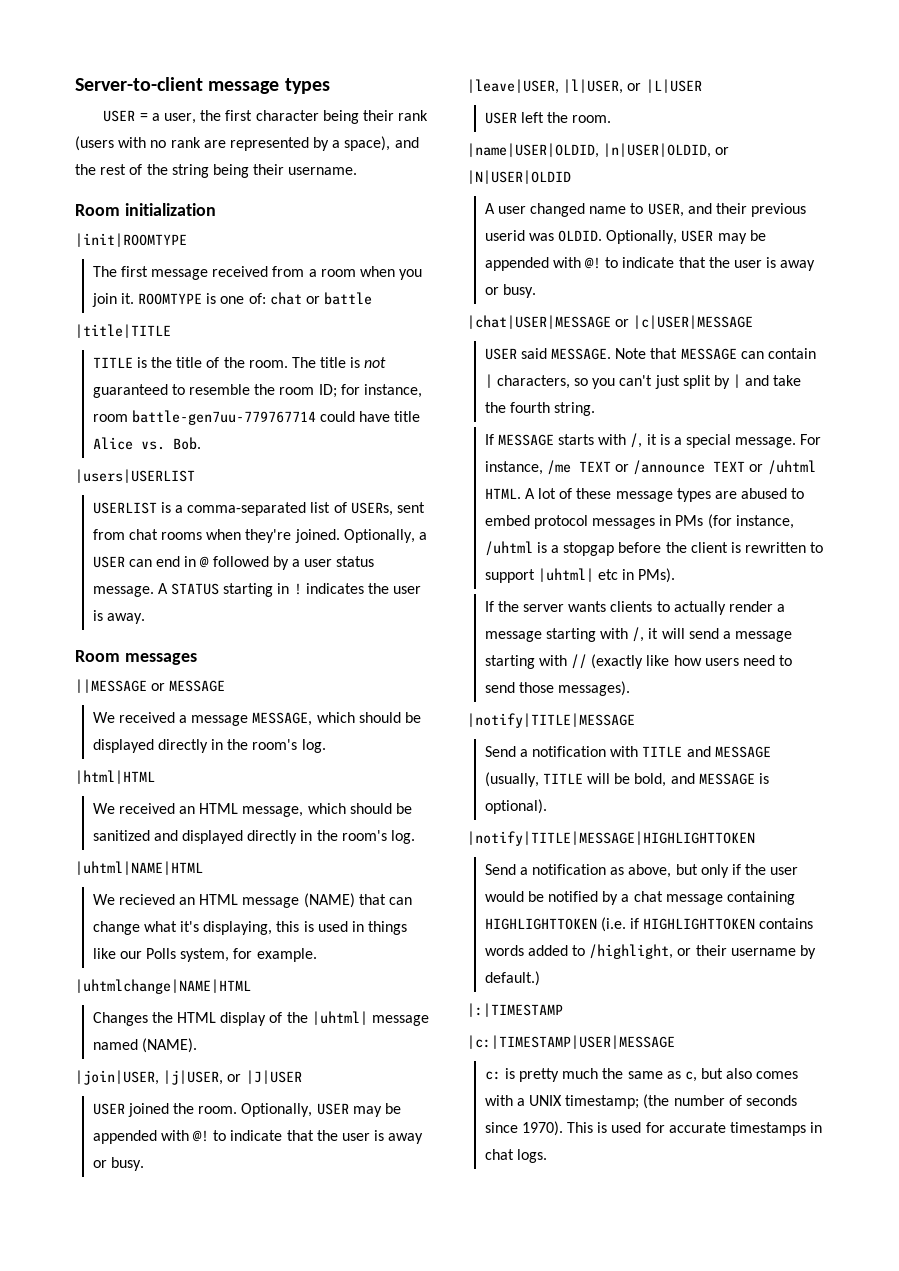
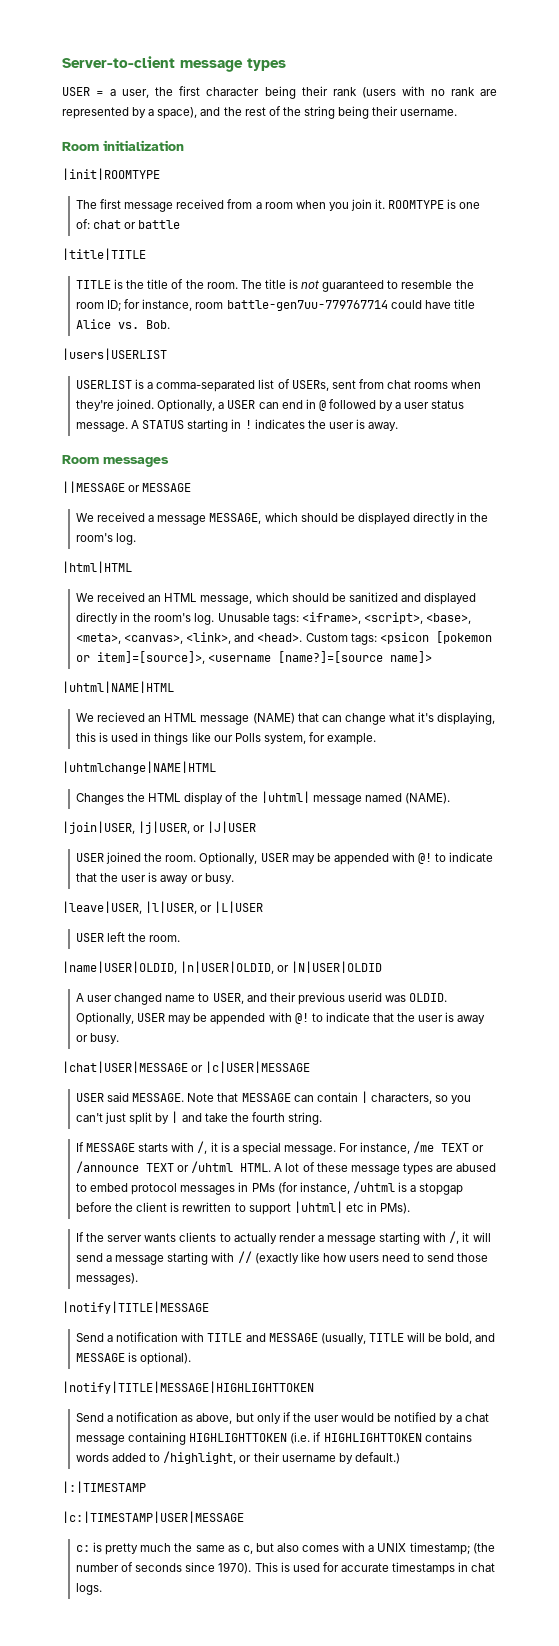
(415, 837) none -> [217,612,472,625] [76,631,492,645] [76,651,433,664] Unusable tags: <iframe>, <script>, <base>, <meta>, <canvas>, <link>, and <head>. Custom tags: <psicon [pokemon or item]=[source]>, <username [name?]=[source name]>

